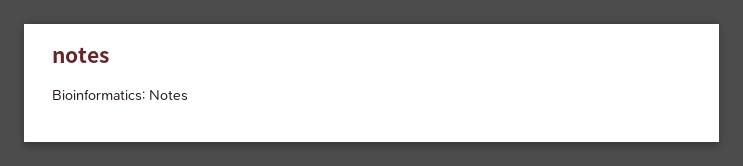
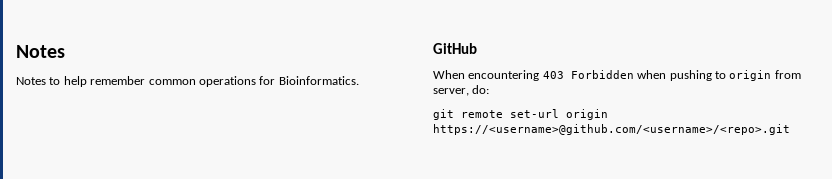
[52,47,109,63] [52,89,188,101] notes // Bioinformatics: Notes -> [16,45,65,58] [16,76,359,87] [433,43,477,54] [433,70,801,81] [433,85,490,96] [433,109,608,120] [433,124,790,135] Notes // Notes to help remember common operations for Bioinformatics. // GitHub // When encountering 403 Forbidden when pushing to origin from server, do: // git remote set-url origin https://<username>@github.com/<username>/<repo>.git

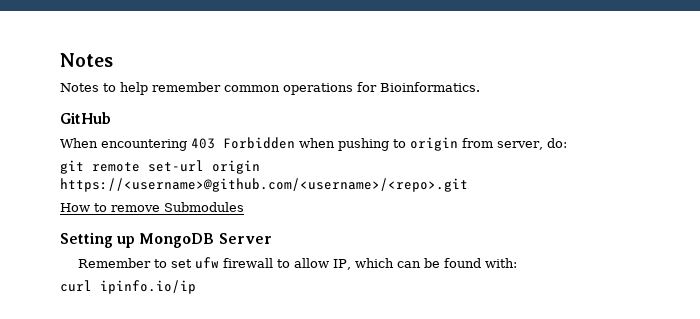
(790, 129) none -> [60,202,244,212] [60,232,272,248] [78,257,518,270] [60,280,196,294] // How to remove Submodules // Setting up MongoDB Server // Remember to set ufw firewall to allow IP, which can be found with: // curl ipinfo.io/ip

